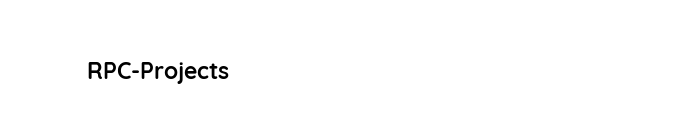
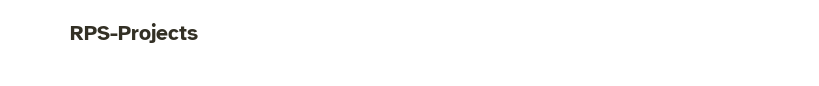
[87,62,229,84] RPC-Projects -> [70,23,198,43] RPS-Projects

